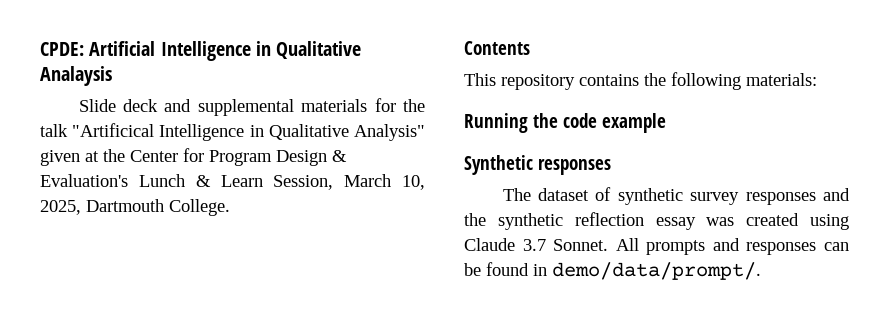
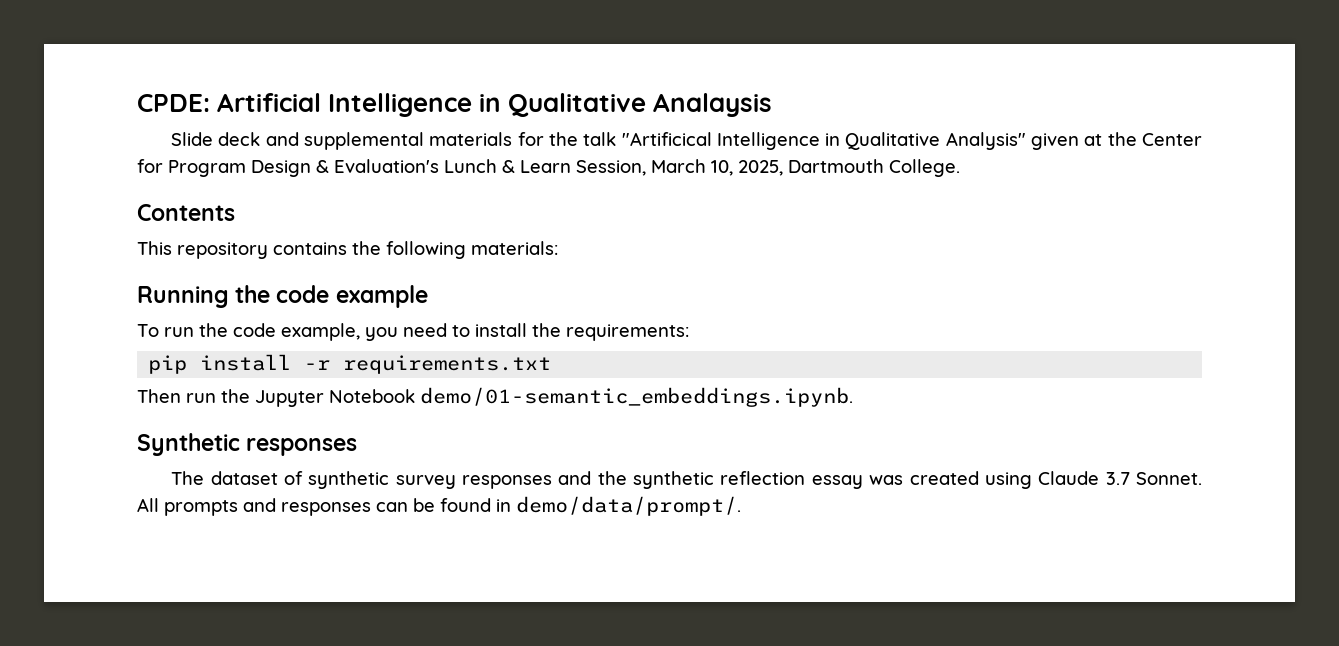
(666, 123) none -> [137,323,689,341] [148,354,552,374] [137,387,853,407] // To run the code example, you need to install the requirements: // pip install -r requirements.txt // Then run the Jupyter Notebook demo/01-semantic_embeddings.ipynb.

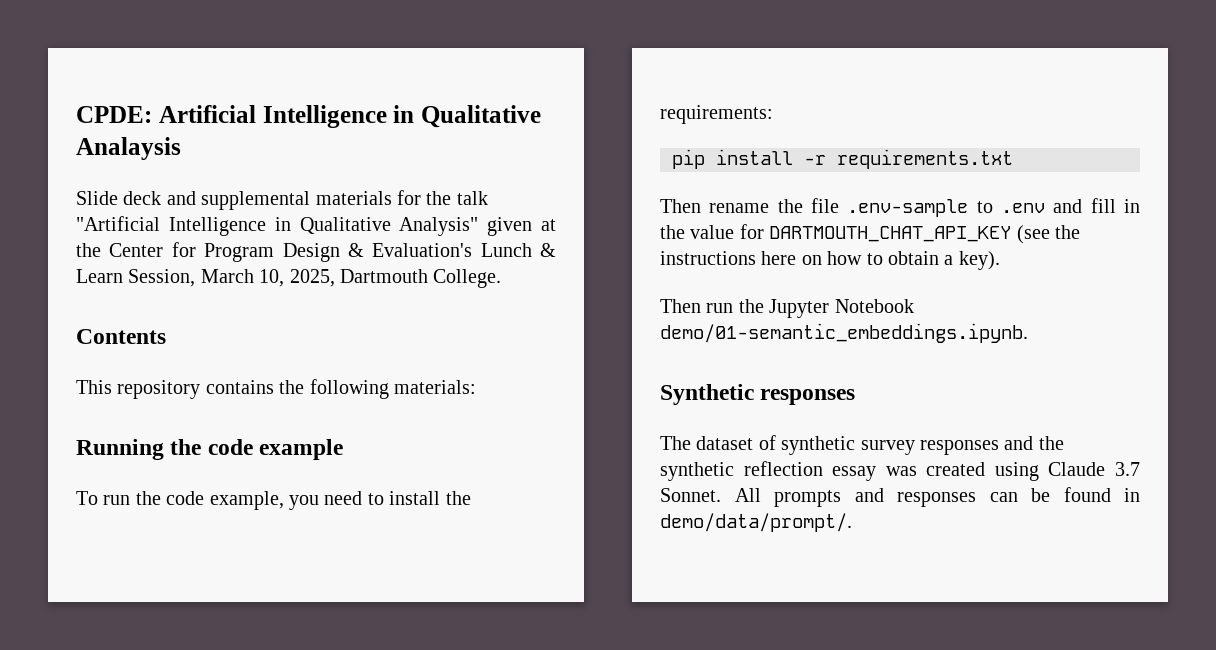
[621,132,712,146] "Artificical -> [76,216,160,231] "Artificial
(552, 364) none -> [660,198,1140,217] [660,224,1080,244] [660,251,1000,270] // Then rename the file .env-sample to .env and fill in the value for DARTMOUTH_CHAT_API_KEY (see the instructions here on how to obtain a key).

